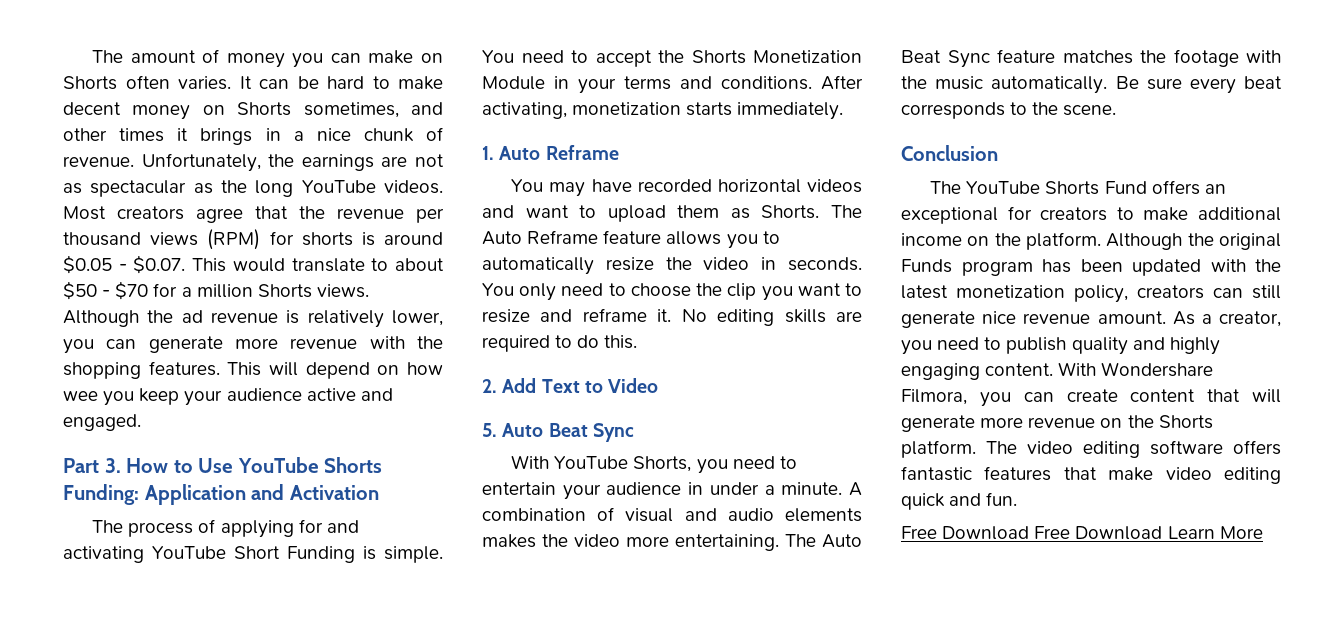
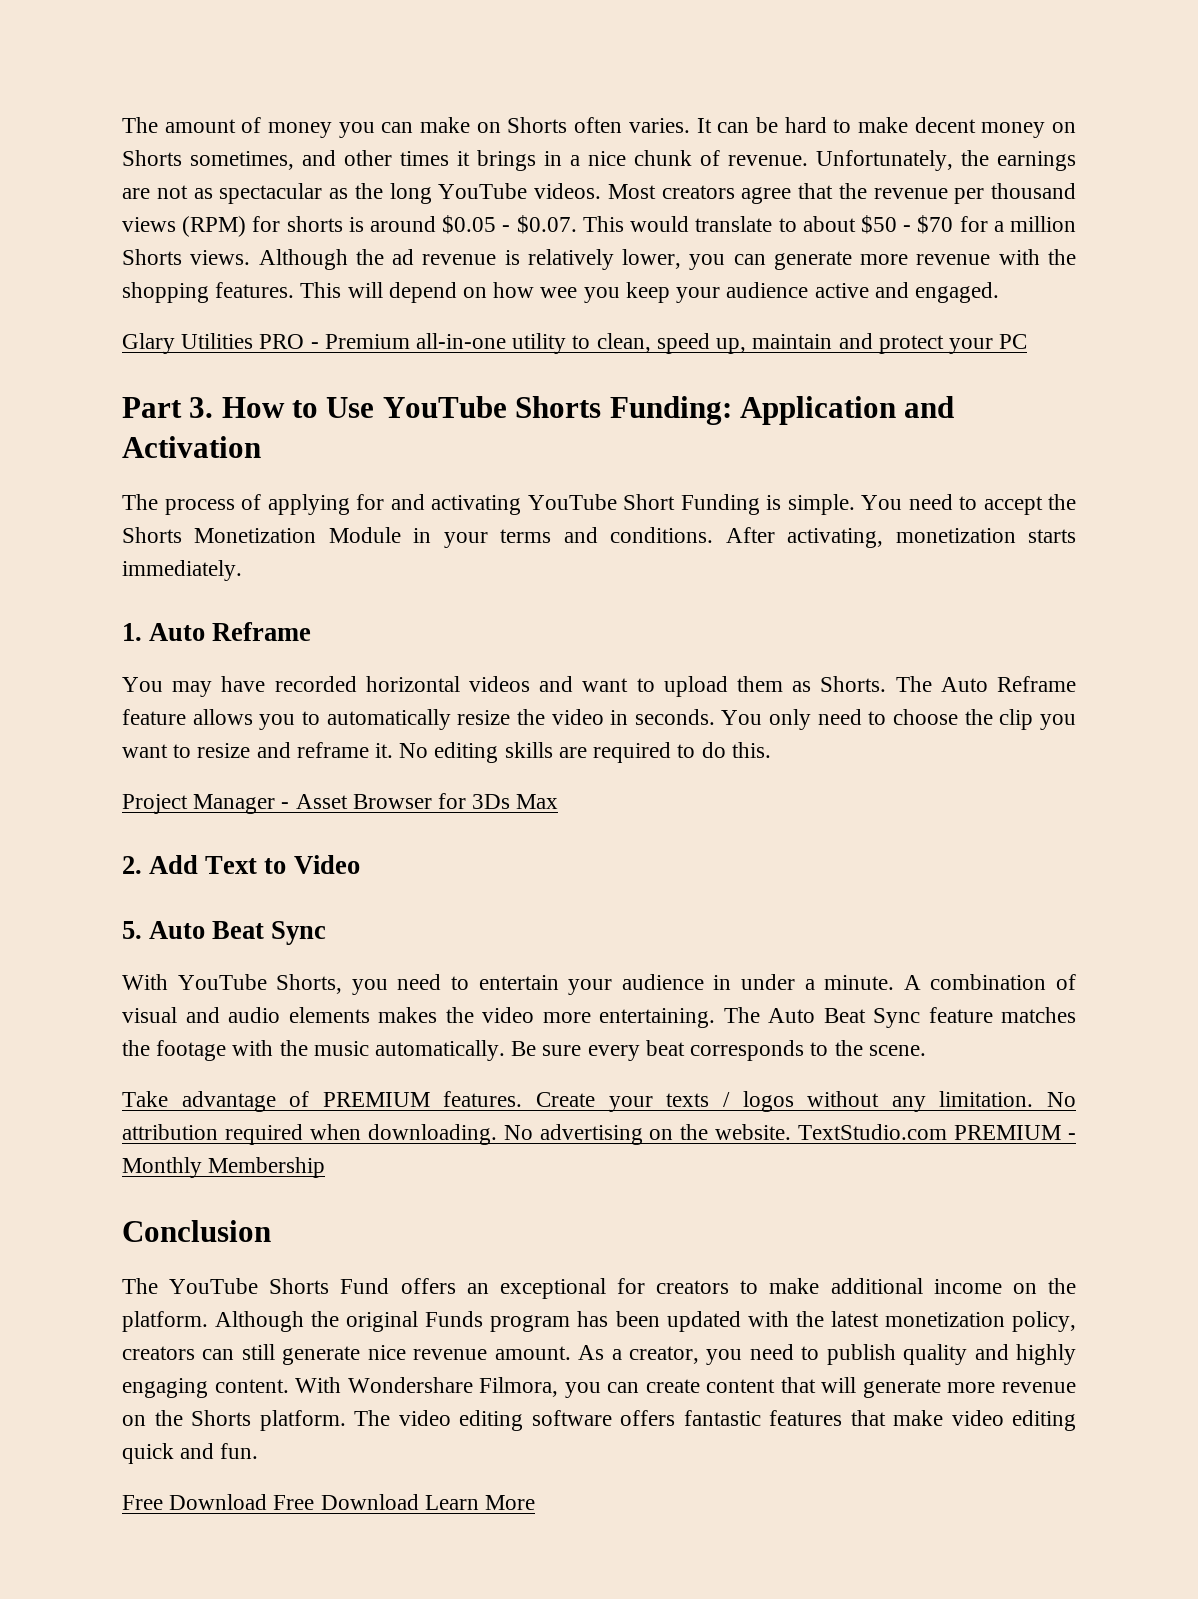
(141, 422) none -> [122,333,1028,354] // Glary Utilities PRO - Premium all-in-one utility to clean, speed up, maintain and protect your PC
(638, 342) none -> [122,793,559,814] // Project Manager - Asset Browser for 3Ds Max
(1117, 110) none -> [122,1091,1077,1112] [122,1124,1076,1145] [122,1157,326,1178] // Take advantage of PREMIUM features. Create your texts / logos without any limitation. No attribution required when downloading. No advertising on the website. TextStudio.com PREMIUM - Monthly Membership

